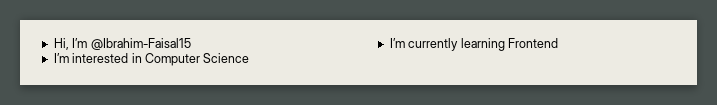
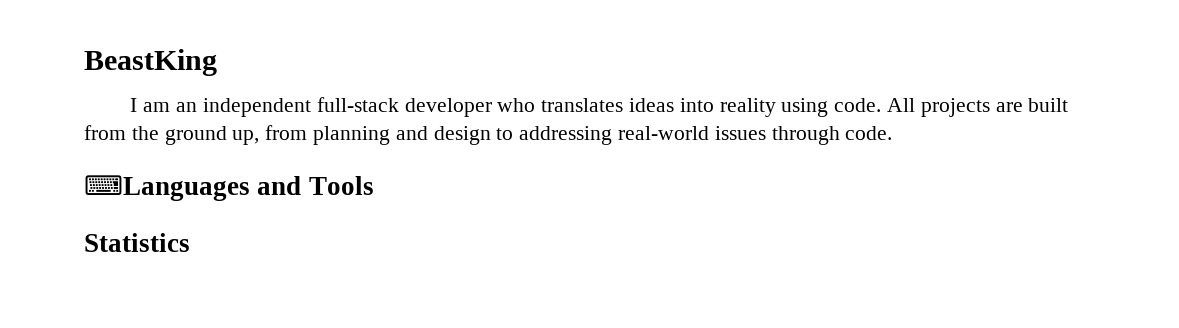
[53,38,191,50] [53,53,250,66] [389,38,558,51] Hi, I’m @Ibrahim-Faisal15 // I’m interested in Computer Science // I’m currently learning Frontend -> [84,49,217,76] [130,97,1069,117] [84,125,893,145] [84,175,374,201] [84,233,190,252] BeastKing // I am an independent full-stack developer who translates ideas into reality using code. All projects are built from the ground up, from planning and design to addressing real-world issues through code. // ⌨Languages and Tools // Statistics

